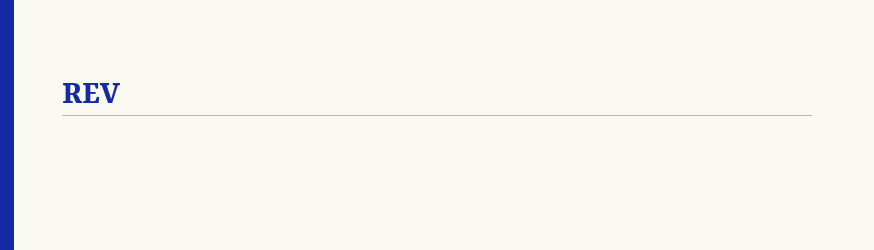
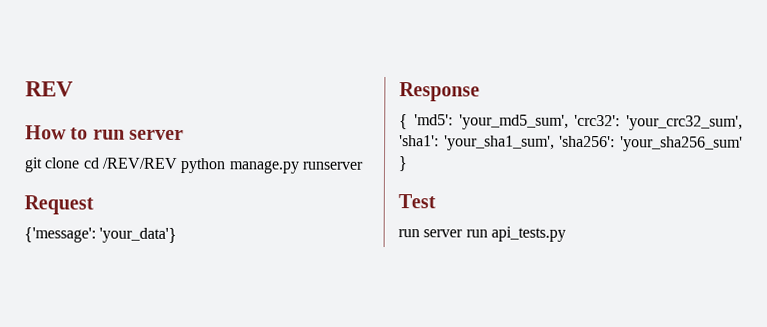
(120, 93) none -> [25,125,185,141] [24,157,364,174] [24,195,94,215] [24,227,178,243] [399,82,480,102] [399,114,743,131] [399,135,743,152] [398,156,408,172] [398,194,436,209] [398,226,566,242] // How to run server // git clone cd /REV/REV python manage.py runserver // Request // {'message': 'your_data'} // Response // { 'md5': 'your_md5_sum', 'crc32': 'your_crc32_sum', 'sha1': 'your_sha1_sum', 'sha256': 'your_sha256_sum' } // Test // run server run api_tests.py

